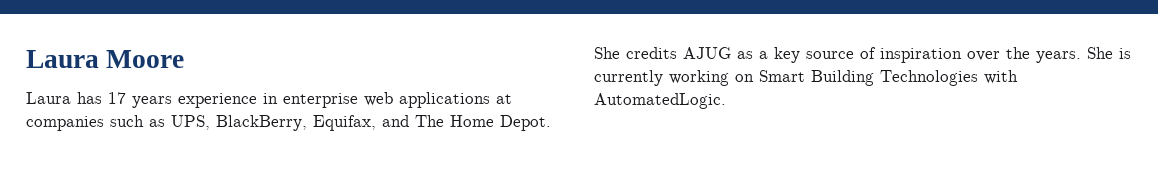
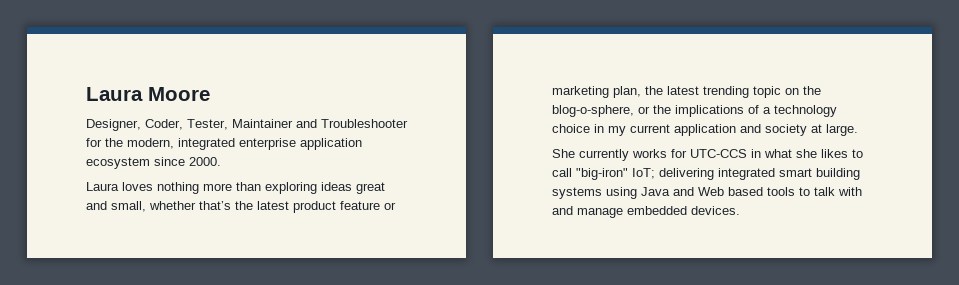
[26,92,512,108] [26,115,551,131] [594,47,1131,63] [594,70,1018,86] [594,93,726,109] Laura has 17 years experience in enterprise web applications at companies such as UPS, BlackBerry, Equifax, and The Home Depot. She credits AJUG as a key source of inspiration over the years. She is currently working on Smart Building Technologies with AutomatedLogic. -> [86,119,408,131] [86,138,362,150] [86,157,221,169] [86,182,385,194] [86,201,396,213] [552,86,821,98] [552,105,837,117] [552,124,858,136] [552,149,863,161] [552,168,860,180] [552,187,862,199] [552,206,740,218] Designer, Coder, Tester, Maintainer and Troubleshooter for the modern, integrated enterprise application ecosystem since 2000. // Laura loves nothing more than exploring ideas great and small, whether that’s the latest product feature or marketing plan, the latest trending topic on the blog-o-sphere, or the implications of a technology choice in my current application and society at large. // She currently works for UTC-CCS in what she likes to call "big-iron" IoT; delivering integrated smart building systems using Java and Web based tools to talk with and manage embedded devices.

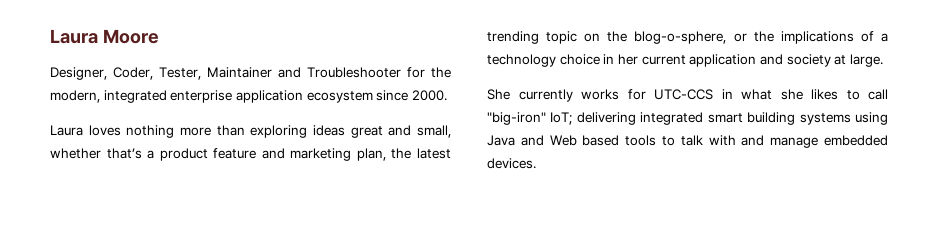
[235,201,289,210] the latest -> [147,150,155,159] a
[384,202,396,210] or -> [261,148,285,159] and
[608,126,626,136] my -> [617,54,638,65] her

